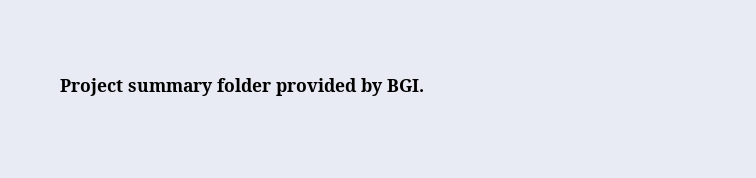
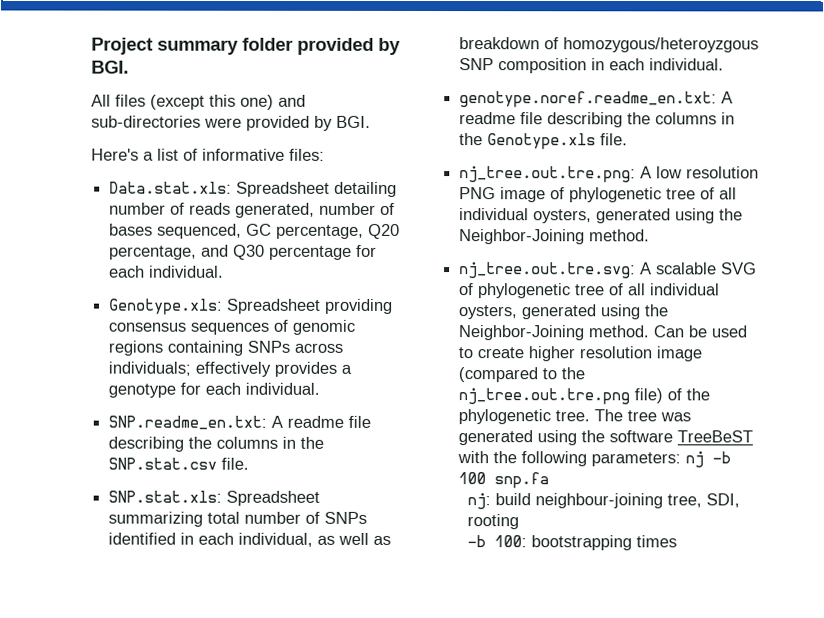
(424, 85) none -> [91,94,306,110] [91,115,371,131] [91,148,325,161] [109,181,398,197] [109,202,396,218] [109,223,401,239] [109,244,378,260] [109,265,225,278] [108,298,394,315] [108,319,356,335] [108,340,344,356] [108,361,353,377] [108,382,321,398] [108,415,372,430] [108,436,325,452] [108,457,250,470] [108,490,321,506] [108,511,368,527] [108,532,392,547] [459,37,760,53] [459,58,725,74] [459,91,734,108] [459,112,736,128] [459,133,629,150] [459,166,760,183] [459,187,738,203] [459,208,744,224] [459,229,651,245] [459,262,758,279] [459,283,721,299] [458,304,670,320] [458,325,748,341] [458,346,703,362] [458,367,586,383] [458,388,711,405] [458,409,692,425] [458,430,754,446] [457,451,732,468] [458,472,550,489] [467,493,741,510] [467,514,520,530] [467,535,678,551] // All files (except this one) and sub-directories were provided by BGI. // Here's a list of informative files: // Data.stat.xls: Spreadsheet detailing number of reads generated, number of bases sequenced, GC percentage, Q20 percentage, and Q30 percentage for each individual. // Genotype.xls: Spreadsheet providing consensus sequences of genomic regions containing SNPs across individuals; effectively provides a genotype for each individual. // SNP.readme_en.txt: A readme file describing the columns in the SNP.stat.csv file. // SNP.stat.xls: Spreadsheet summarizing total number of SNPs identified in each individual, as well as breakdown of homozygous/heteroyzgous SNP composition in each individual. // genotype.noref.readme_en.txt: A readme file describing the columns in the Genotype.xls file. // nj_tree.out.tre.png: A low resolution PNG image of phylogenetic tree of all individual oysters, generated using the Neighbor-Joining method. // nj_tree.out.tre.svg: A scalable SVG of phylogenetic tree of all individual oysters, generated using the Neighbor-Joining method. Can be used to create higher resolution image (compared to the nj_tree.out.tre.png file) of the phylogenetic tree. The tree was generated using the software TreeBeST with the following parameters: nj -b 100 snp.fa // nj: build neighbour-joining tree, SDI, rooting // -b 100: bootstrapping times

